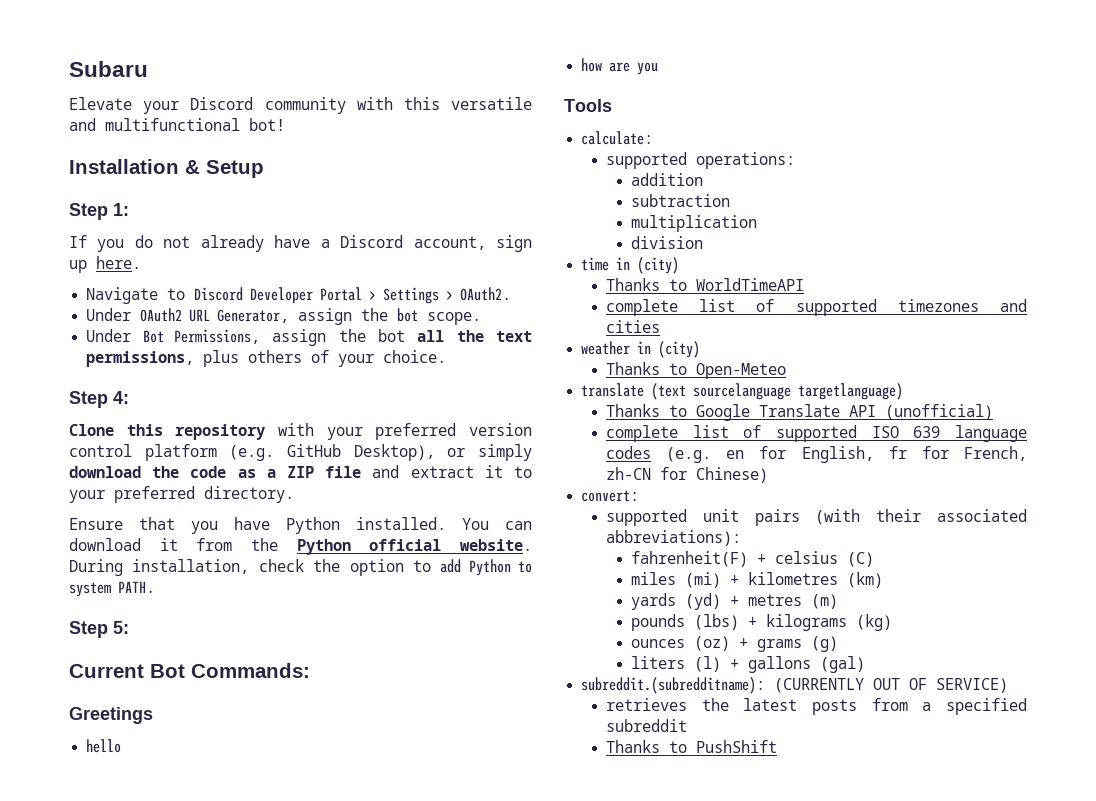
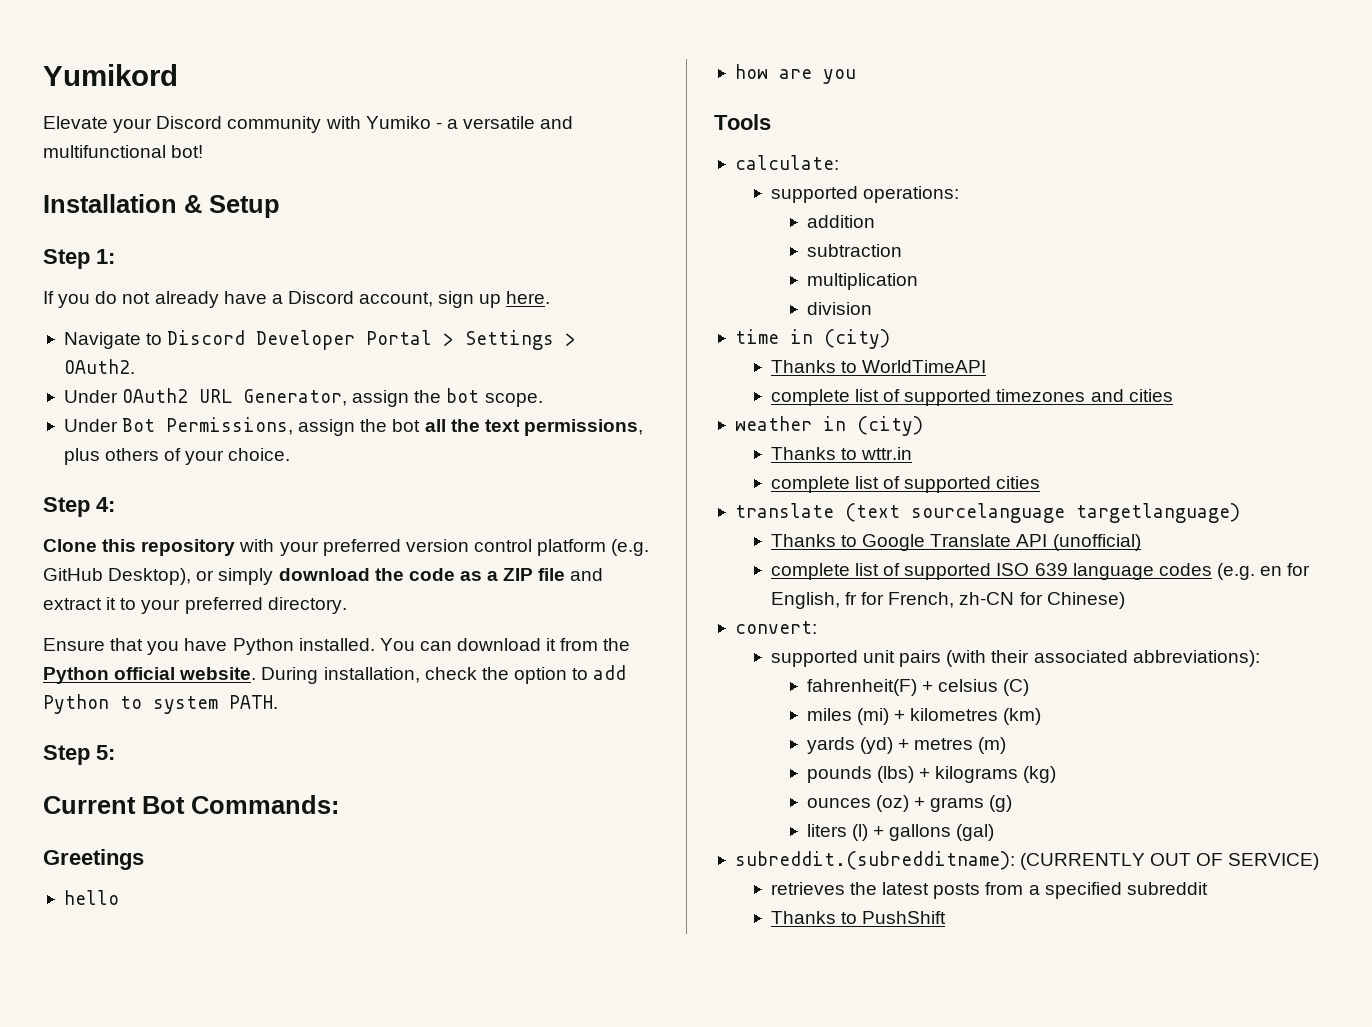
[69,61,148,77] Subaru -> [43,64,178,86] Yumikord
[403,97,440,110] this -> [365,116,458,129] Yumiko - a
[695,363,786,379] Open-Meteo -> [861,447,913,460] [770,476,1041,493] wttr.in // complete list of supported cities

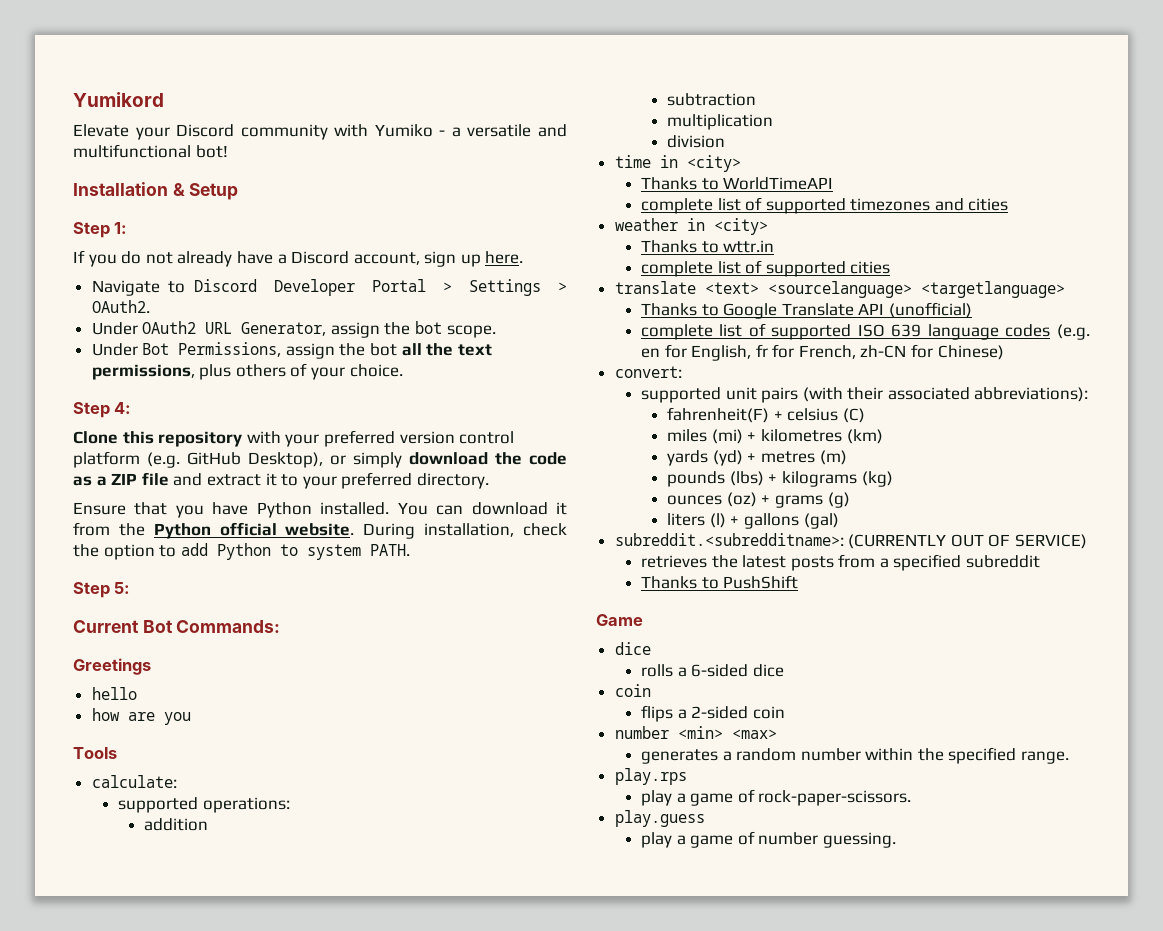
[823,329,890,349] (city) -> [686,155,741,172] <city>
[856,416,923,436] (city) -> [713,218,768,235] <city>
[844,503,1240,523] (text sourcelanguage targetlanguage) -> [704,281,1065,298] <text> <sourcelanguage> <targetlanguage>
[734,851,1015,870] subreddit.(subredditname): -> [614,533,844,546] subreddit.<subredditname>:
(947, 917) none -> [596,614,643,626] [614,642,651,655] [640,664,784,677] [614,684,651,697] [640,705,785,722] [614,726,777,739] [640,747,1070,764] [614,768,687,785] [640,789,912,806] [614,810,705,827] [640,831,896,848] // Game // dice // rolls a 6-sided dice // coin // flips a 2-sided coin // number <min> <max> // generates a random number within the specified range. // play.rps // play a game of rock-paper-scissors. // play.guess // play a game of number guessing.

